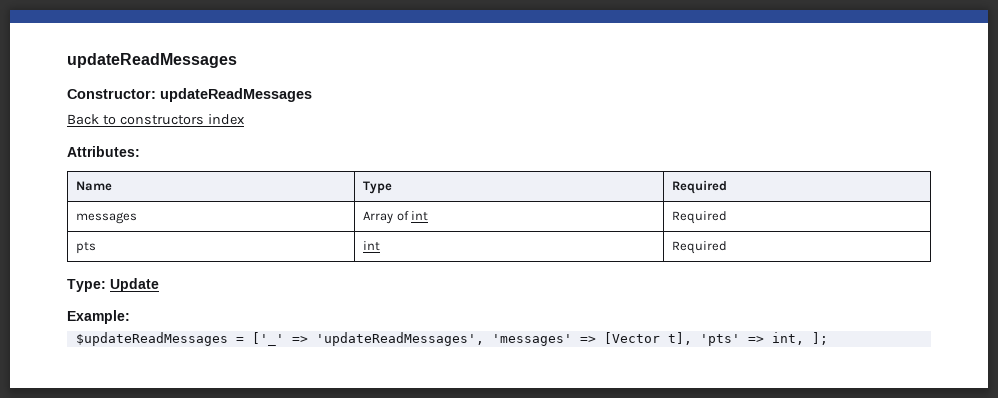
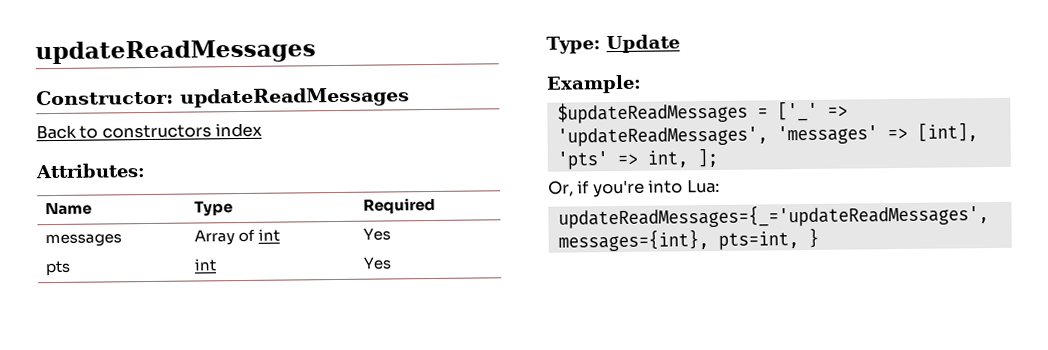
[672,211,728,224] Required -> [363,228,392,241] Yes
[672,241,728,254] Required -> [363,257,392,270] Yes
[603,332,692,345] [Vector t], -> [916,122,978,142] [int],
(828, 338) none -> [548,178,720,198] [557,203,989,229] [557,227,819,252] // Or, if you're into Lua: // updateReadMessages={_='updateReadMessages', messages={int}, pts=int, }

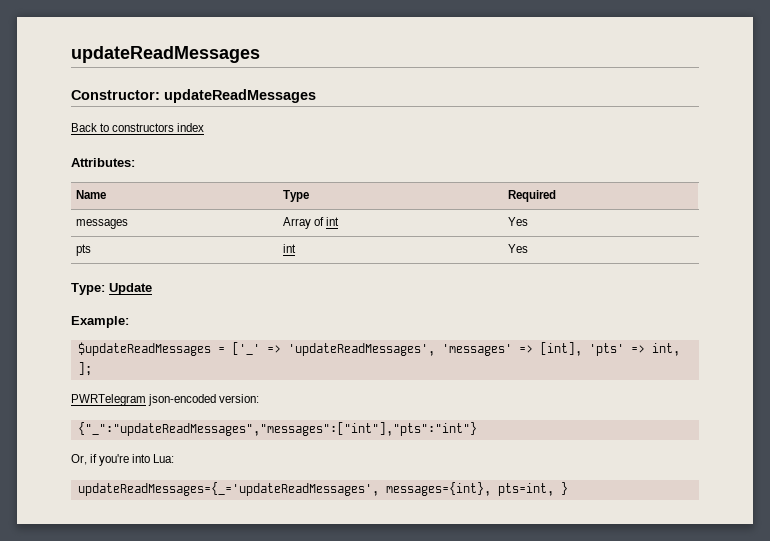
(718, 157) none -> [71,394,260,406] [77,422,477,436] // PWRTelegram json-encoded version: // {"_":"updateReadMessages","messages":["int"],"pts":"int"}

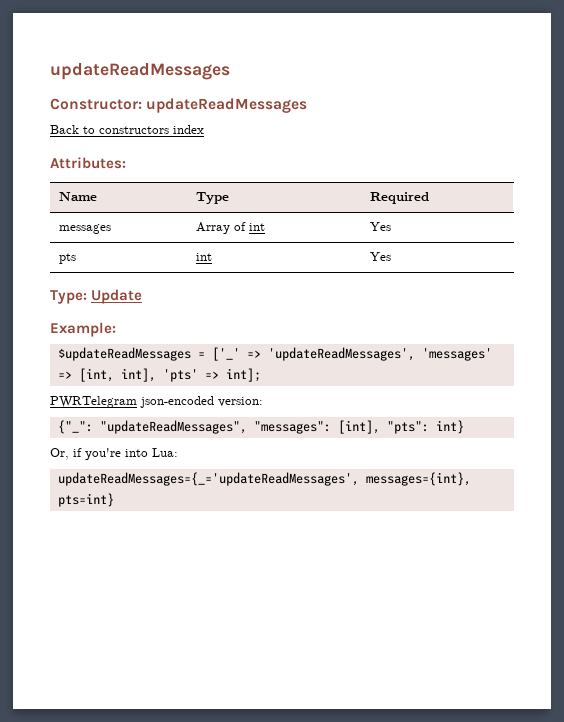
[539,342,680,356] [77,362,92,376] [71,394,260,406] [77,422,477,436] [int], 'pts' => int, ]; // PWRTelegram json-encoded version: // {"_":"updateReadMessages","messages":["int"],"pts":"int"} -> [78,368,261,382] [50,396,263,408] [57,420,464,434] [int, int], 'pts' => int]; // PWRTelegram json-encoded version: // {"_": "updateReadMessages", "messages": [int], "pts": int}
[497,482,568,496] pts=int, } -> [57,493,114,507] pts=int}

